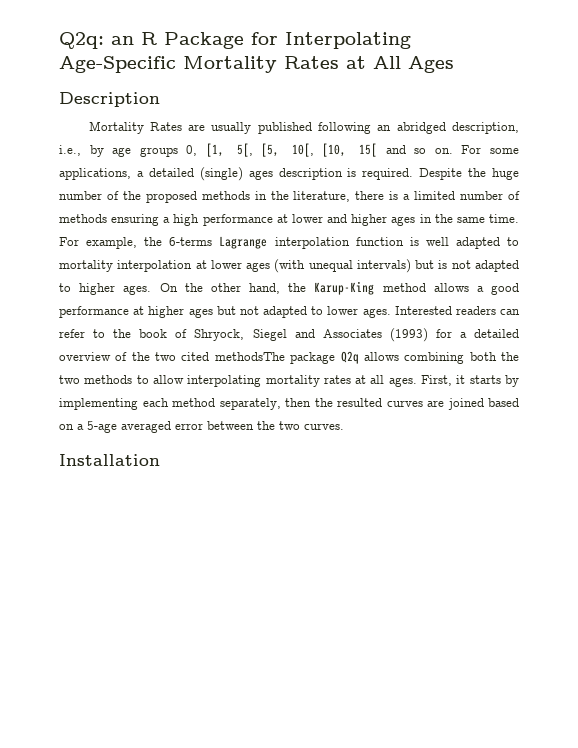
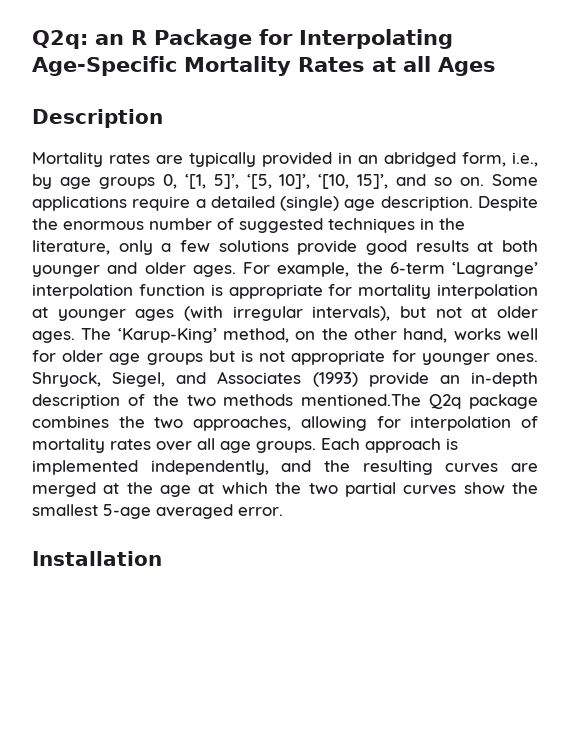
[373,56,401,69] All -> [403,56,431,72] all
[149,122,372,134] Rates are usually published following -> [109,152,352,167] rates are typically provided in
[452,122,520,134] description, -> [462,152,506,167] form,
[205,143,520,157] [59,167,414,181] [1, 5[, [5, 10[, [10, 15[ and so on. For some applications, a detailed (single) ages description is required. -> [184,174,538,189] [32,196,473,211] ‘[1, 5]’, ‘[5, 10]’, ‘[10, 15]’, and so on. Some applications require a detailed (single) age description.
[491,168,519,180] [59,191,520,203] [59,214,519,226] huge number of the proposed methods in the literature, there is a limited number of methods ensuring a high performance at lower and higher ages in the same time. -> [63,218,465,233] [32,240,538,255] [32,262,236,277] enormous number of suggested techniques in the literature, only a few solutions provide good results at both younger and older ages.
[169,236,268,249] 6-terms Lagrange -> [389,262,538,277] 6-term ‘Lagrange’
[425,237,520,249] well adapted to -> [228,284,353,299] appropriate for
[210,260,242,269] lower -> [57,309,126,321] younger
[308,259,519,273] [59,281,519,295] [59,306,520,318] [59,328,519,342] [59,351,519,364] [59,375,520,387] [59,398,519,410] [59,421,344,433] unequal intervals) but is not adapted to higher ages. On the other hand, the Karup-King method allows a good performance at higher ages but not adapted to lower ages. Interested readers can refer to the book of Shryock, Siegel and Associates (1993) for a detailed overview of the two cited methodsThe package Q2q allows combining both the two methods to allow interpolating mortality rates at all ages. First, it starts by implementing each method separately, then the resulted curves are joined based on a 5-age averaged error between the two curves. -> [232,306,538,321] [32,328,538,343] [32,350,538,365] [32,371,539,387] [32,394,538,409] [32,416,538,431] [32,438,458,453] [32,460,539,475] [32,482,539,497] [32,504,283,519] irregular intervals), but not at older ages. The ‘Karup-King’ method, on the other hand, works well for older age groups but is not appropriate for younger ones. Shryock, Siegel, and Associates (1993) provide an in-depth description of the two methods mentioned.The Q2q package combines the two approaches, allowing for interpolation of mortality rates over all age groups. Each approach is implemented independently, and the resulting curves are merged at the age at which the two partial curves show the smallest 5-age averaged error.

